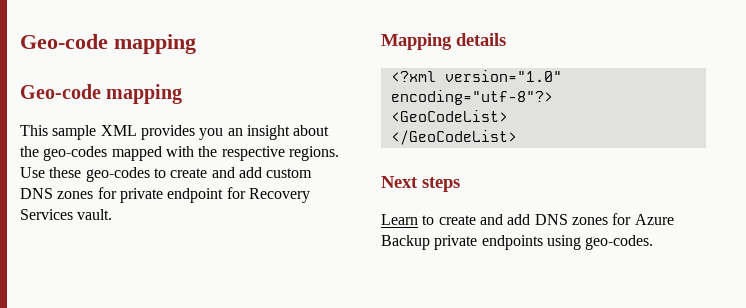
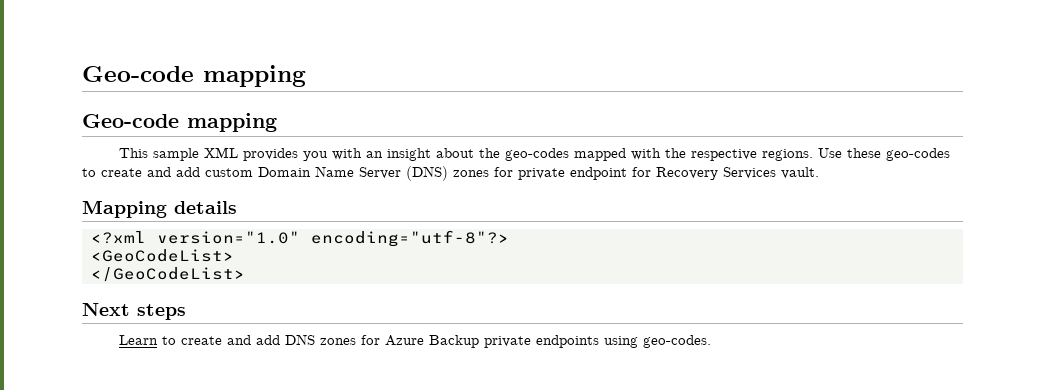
(224, 134) none -> [332,148,363,160] with
[20,188,53,199] DNS -> [258,166,448,181] Domain Name Server (DNS)

